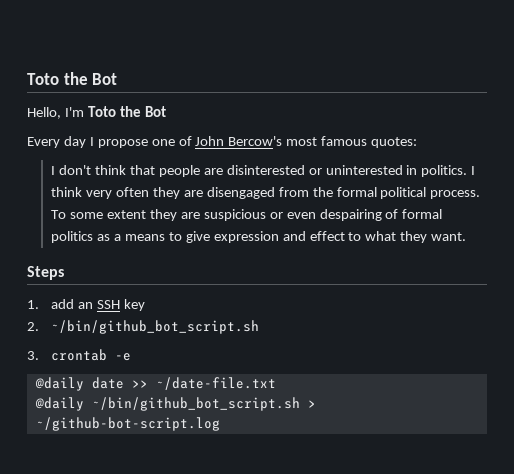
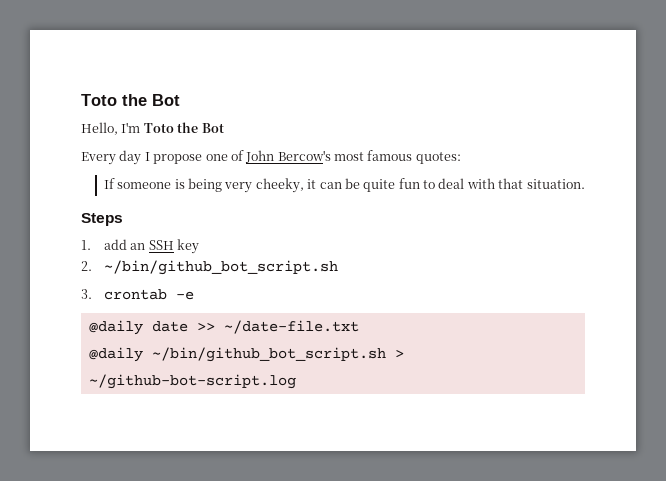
[51,165,476,177] [51,187,481,199] [51,209,443,221] [51,231,467,243] I don't think that people are disinterested or uninterested in politics. I think very often they are disengaged from the formal political process. To some extent they are suspicious or even despairing of formal politics as a means to give expression and effect to what they want. -> [103,178,585,193] If someone is being very cheeky, it can be quite fun to deal with that situation.

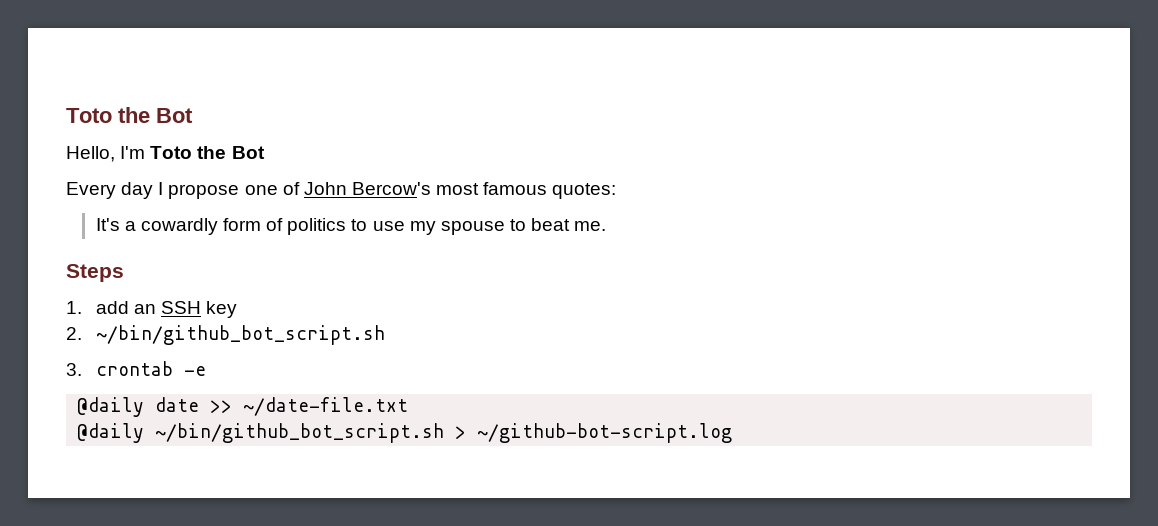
[103,178,585,193] If someone is being very cheeky, it can be quite fun to deal with that situation. -> [95,218,607,235] It's a cowardly form of politics to use my spouse to beat me.

